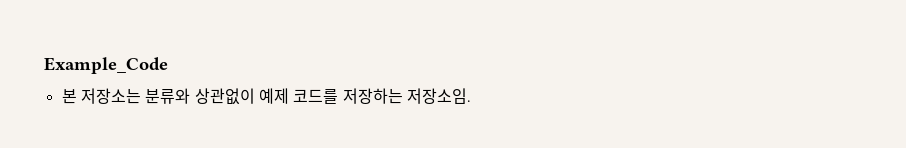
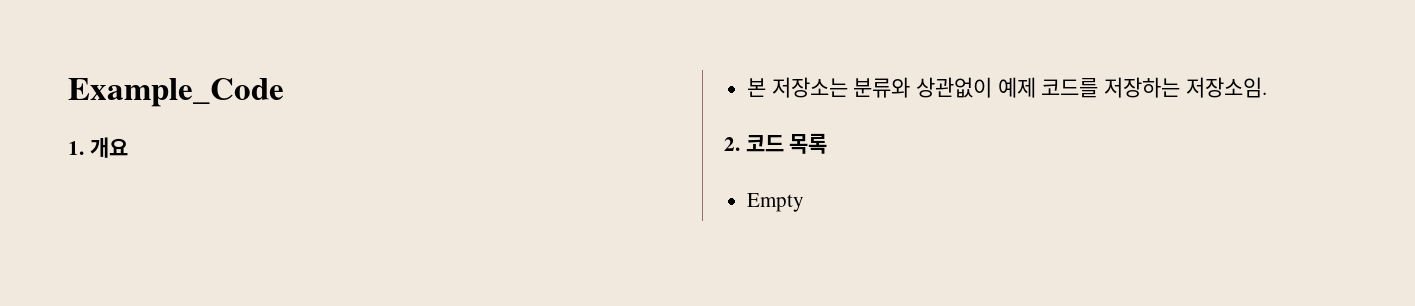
(168, 65) none -> [68,137,128,158] // 1. 개요
(471, 96) none -> [724,133,828,154] [747,193,805,212] // 2. 코드 목록 // Empty

